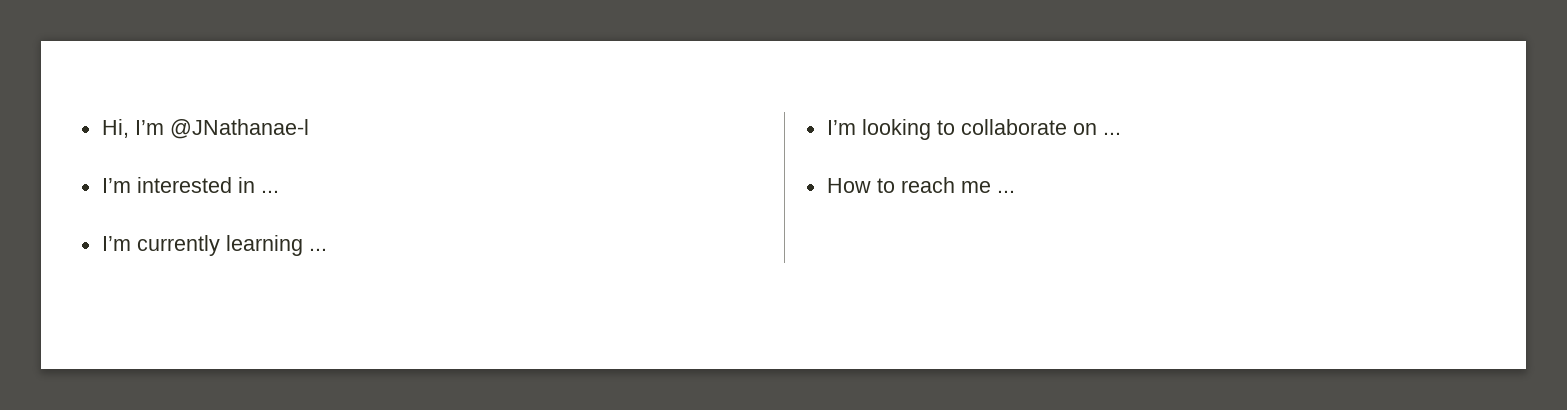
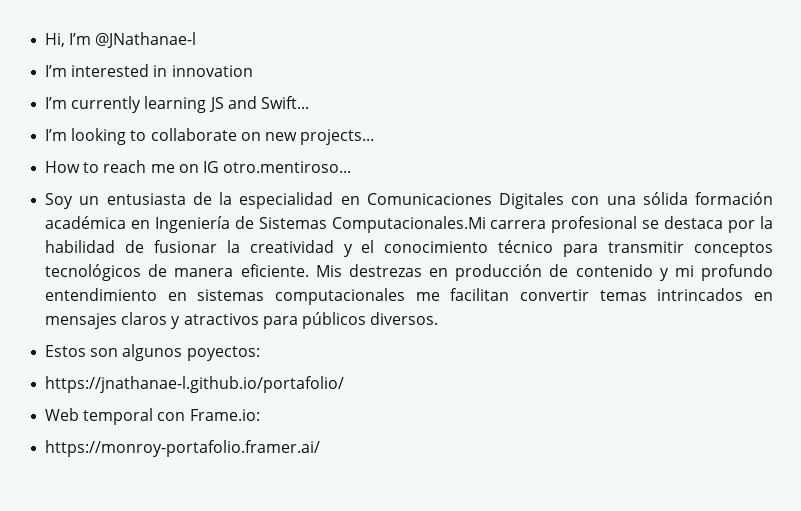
[260,190,279,193] ... -> [171,65,253,77] innovation
[308,248,327,251] ... -> [208,96,309,112] JS and Swift...
[1102,132,1121,135] ... -> [264,129,375,145] new projects...
[996,190,1015,193] ... -> [178,161,352,173] [45,192,773,209] [45,216,773,233] [45,240,774,257] [45,264,774,281] [45,288,774,305] [45,312,439,329] [45,344,260,361] [45,376,345,393] [45,408,260,425] [45,440,321,457] on IG otro.mentiroso... // Soy un entusiasta de la especialidad en Comunicaciones Digitales con una sólida formación académica en Ingeniería de Sistemas Computacionales.Mi carrera profesional se destaca por la habilidad de fusionar la creatividad y el conocimiento técnico para transmitir conceptos tecnológicos de manera eficiente. Mis destrezas en producción de contenido y mi profundo entendimiento en sistemas computacionales me facilitan convertir temas intrincados en mensajes claros y atractivos para públicos diversos. // Estos son algunos poyectos: // https://jnathanae-l.github.io/portafolio/ // Web temporal con Frame.io: // https://monroy-portafolio.framer.ai/

